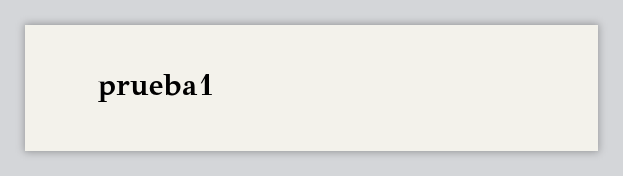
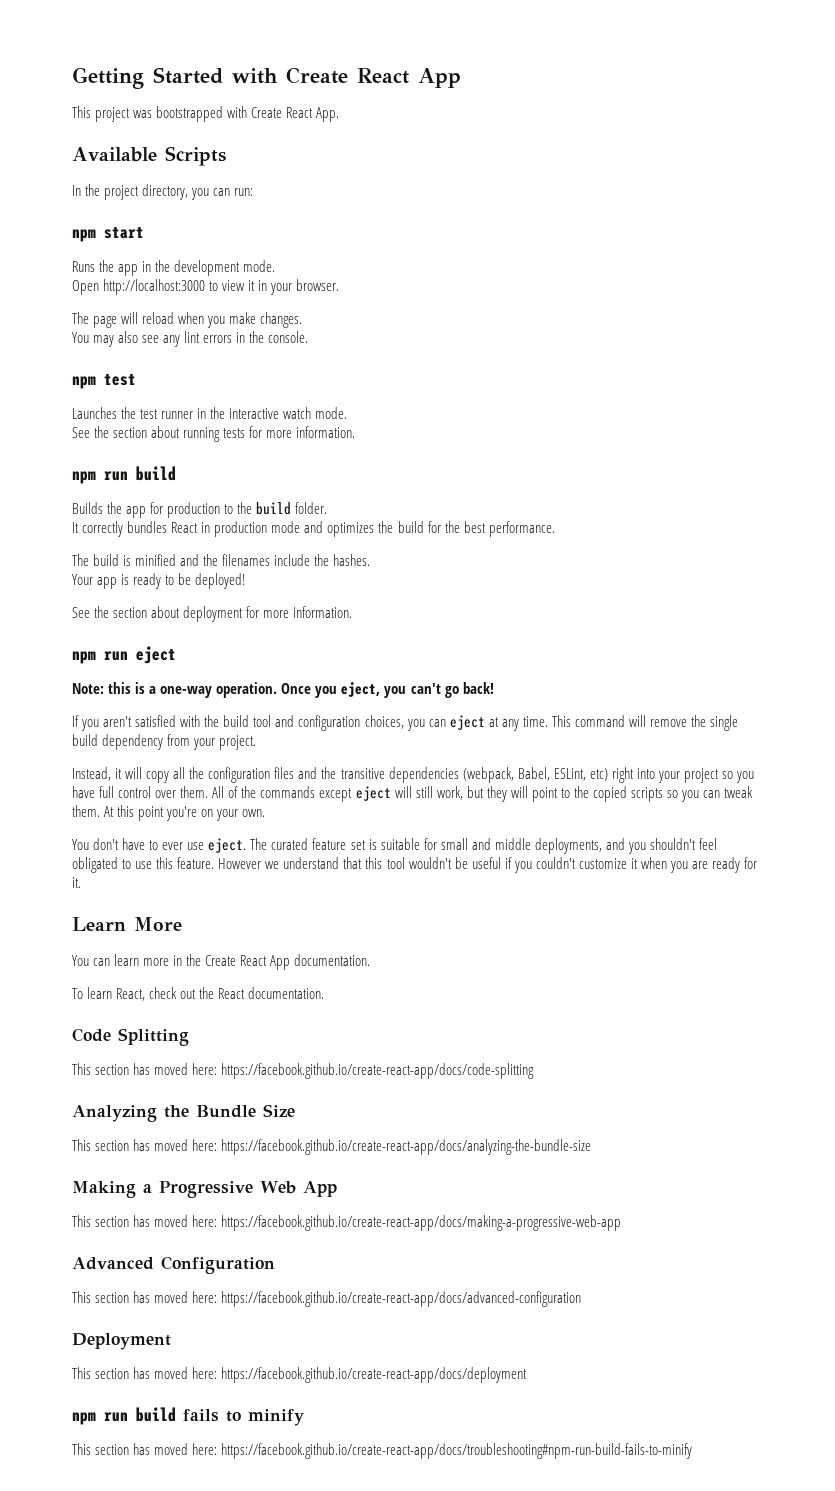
[98,74,214,102] prueba1 -> [72,67,461,89] [72,106,340,122] [72,146,226,166] [72,184,254,200] [72,227,144,242] [72,260,276,276] [72,279,340,295] [72,312,303,328] [72,331,309,347] [72,374,136,389] [72,407,348,419] [72,426,356,442] [72,466,176,484] [72,502,328,518] [72,521,555,537] [72,554,371,566] [72,573,246,589] [72,606,353,622] [72,646,176,664] [72,682,494,698] [72,715,739,731] [72,734,257,750] [72,767,755,783] [72,786,754,802] [72,805,266,821] [72,838,718,854] [72,857,758,873] [72,877,81,888] [72,917,182,931] [72,954,371,970] [72,987,325,1001] [72,1028,189,1046] [72,1063,535,1079] [72,1104,295,1122] [72,1139,592,1155] [72,1181,337,1198] [72,1215,622,1231] [72,1256,275,1274] [72,1291,582,1307] [72,1333,171,1350] [72,1367,528,1383] [72,1407,304,1426] [72,1443,693,1459] Getting Started with Create React App // This project was bootstrapped with Create React App. // Available Scripts // In the project directory, you can run: // npm start // Runs the app in the development mode. // Open http://localhost:3000 to view it in your browser. // The page will reload when you make changes. // You may also see any lint errors in the console. // npm test // Launches the test runner in the interactive watch mode. // See the section about running tests for more information. // npm run build // Builds the app for production to the build folder. // It correctly bundles React in production mode and optimizes the build for the best performance. // The build is minified and the filenames include the hashes. // Your app is ready to be deployed! // See the section about deployment for more information. // npm run eject // Note: this is a one-way operation. Once you eject, you can't go back! // If you aren't satisfied with the build tool and configuration choices, you can eject at any time. This command will remove the single build dependency from your project. // Instead, it will copy all the configuration files and the transitive dependencies (webpack, Babel, ESLint, etc) right into your project so you have full control over them. All of the commands except eject will still work, but they will point to the copied scripts so you can tweak them. At this point you're on your own. // You don't have to ever use eject. The curated feature set is suitable for small and middle deployments, and you shouldn't feel obligated to use this feature. However we understand that this tool wouldn't be useful if you couldn't customize it when you are ready for it. // Learn More // You can learn more in the Create React App documentation. // To learn React, check out the React documentation. // Code Splitting // This section has moved here: https://facebook.github.io/create-react-app/docs/code-splitting // Analyzing the Bundle Size // This section has moved here: https://facebook.github.io/create-react-app/docs/analyzing-the-bundle-size // Making a Progressive Web App // This section has moved here: https://facebook.github.io/create-react-app/docs/making-a-progressive-web-app // Advanced Configuration // This section has moved here: https://facebook.github.io/create-react-app/docs/advanced-configuration // Deployment // This section has moved here: https://facebook.github.io/create-react-app/docs/deployment // npm run build fails to minify // This section has moved here: https://facebook.github.io/create-react-app/docs/troubleshooting#npm-run-build-fails-to-minify

